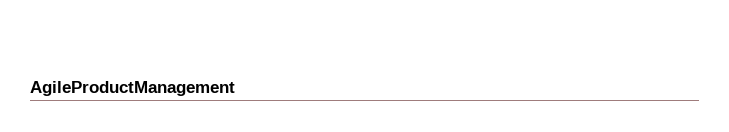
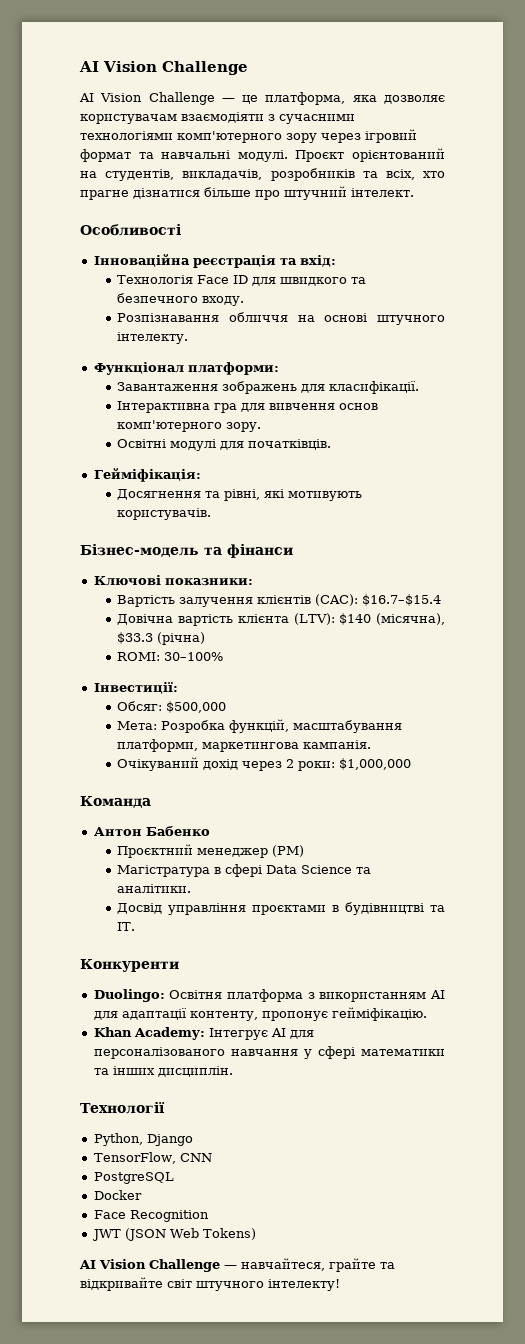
[30,81,235,96] AgileProductManagement -> [79,61,248,75] [79,92,445,105] [80,112,355,124] [80,129,417,143] [80,148,445,162] [80,168,446,181] [80,186,414,200] [80,224,181,236] [93,254,336,268] [117,275,367,286] [117,293,245,306] [117,312,445,325] [117,332,189,344] [93,362,279,375] [117,381,420,394] [117,401,379,413] [117,420,262,432] [117,439,332,451] [93,468,201,482] [117,489,363,501] [117,508,212,520] [80,544,293,558] [93,575,253,586] [117,594,442,607] [117,613,445,626] [117,632,206,645] [117,652,224,661] [93,682,178,694] [117,701,227,713] [117,719,403,733] [117,739,372,752] [117,757,412,771] [80,796,151,808] [93,825,210,837] [117,844,305,858] [117,864,372,877] [117,884,192,893] [117,902,446,915] [117,922,136,931] [80,959,179,972] [93,989,445,1002] [93,1007,427,1021] [93,1027,314,1040] [93,1046,445,1059] [93,1066,233,1077] [80,1102,165,1114] [93,1133,193,1146] [93,1152,212,1164] [93,1172,174,1184] [93,1190,142,1200] [93,1210,209,1222] [91,1228,256,1241] [79,1258,395,1272] [80,1277,340,1291] AI Vision Challenge // AI Vision Challenge — це платформа, яка дозволяє користувачам взаємодіяти з сучасними технологіями комп'ютерного зору через ігровий формат та навчальні модулі. Проєкт орієнтований на студентів, викладачів, розробників та всіх, хто прагне дізнатися більше про штучний інтелект. // Особливості // Інноваційна реєстрація та вхід: // Технологія Face ID для швидкого та безпечного входу. // Розпізнавання обличчя на основі штучного інтелекту. // Функціонал платформи: // Завантаження зображень для класифікації. // Інтерактивна гра для вивчення основ комп'ютерного зору. // Освітні модулі для початківців. // Гейміфікація: // Досягнення та рівні, які мотивують користувачів. // Бізнес-модель та фінанси // Ключові показники: // Вартість залучення клієнтів (CAC): $16.7–$15.4 // Довічна вартість клієнта (LTV): $140 (місячна), $33.3 (річна) // ROMI: 30–100% // Інвестиції: // Обсяг: $500,000 // Мета: Розробка функцій, масштабування платформи, маркетингова кампанія. // Очікуваний дохід через 2 роки: $1,000,000 // Команда // Антон Бабенко // Проєктний менеджер (PM) // Магістратура в сфері Data Science та аналітики. // Досвід управління проєктами в будівництві та IT. // Конкуренти // Duolingo: Освітня платформа з використанням AI для адаптації контенту, пропонує гейміфікацію. // Khan Academy: Інтегрує AI для персоналізованого навчання у сфері математики та інших дисциплін. // Технології // Python, Django // TensorFlow, CNN // PostgreSQL // Docker // Face Recognition // JWT (JSON Web Tokens) // AI Vision Challenge — навчайтеся, грайте та відкривайте світ штучного інтелекту!

